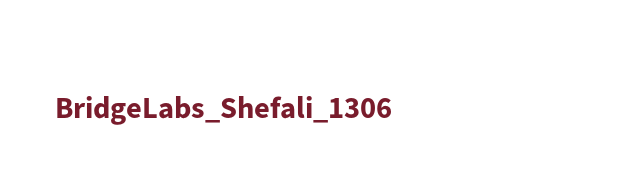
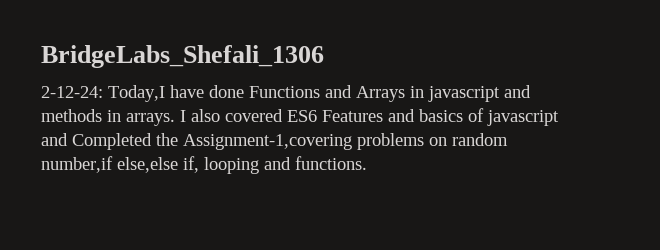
(392, 110) none -> [41,85,531,102] [41,108,559,126] [41,133,508,150] [41,156,367,174] // 2-12-24: Today,I have done Functions and Arrays in javascript and methods in arrays. I also covered ES6 Features and basics of javascript and Completed the Assignment-1,covering problems on random number,if else,else if, looping and functions.

